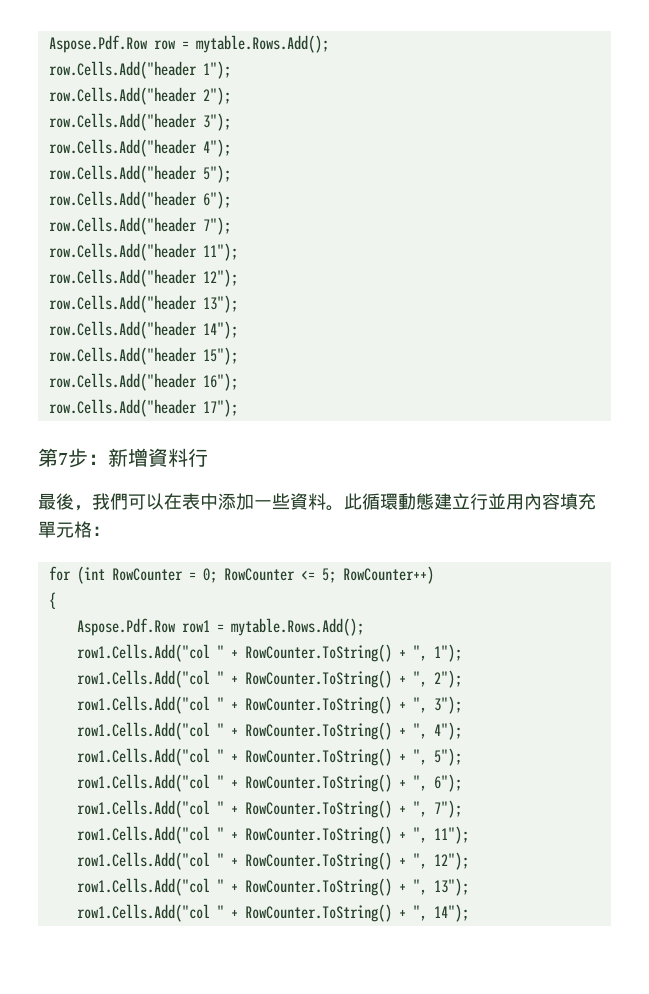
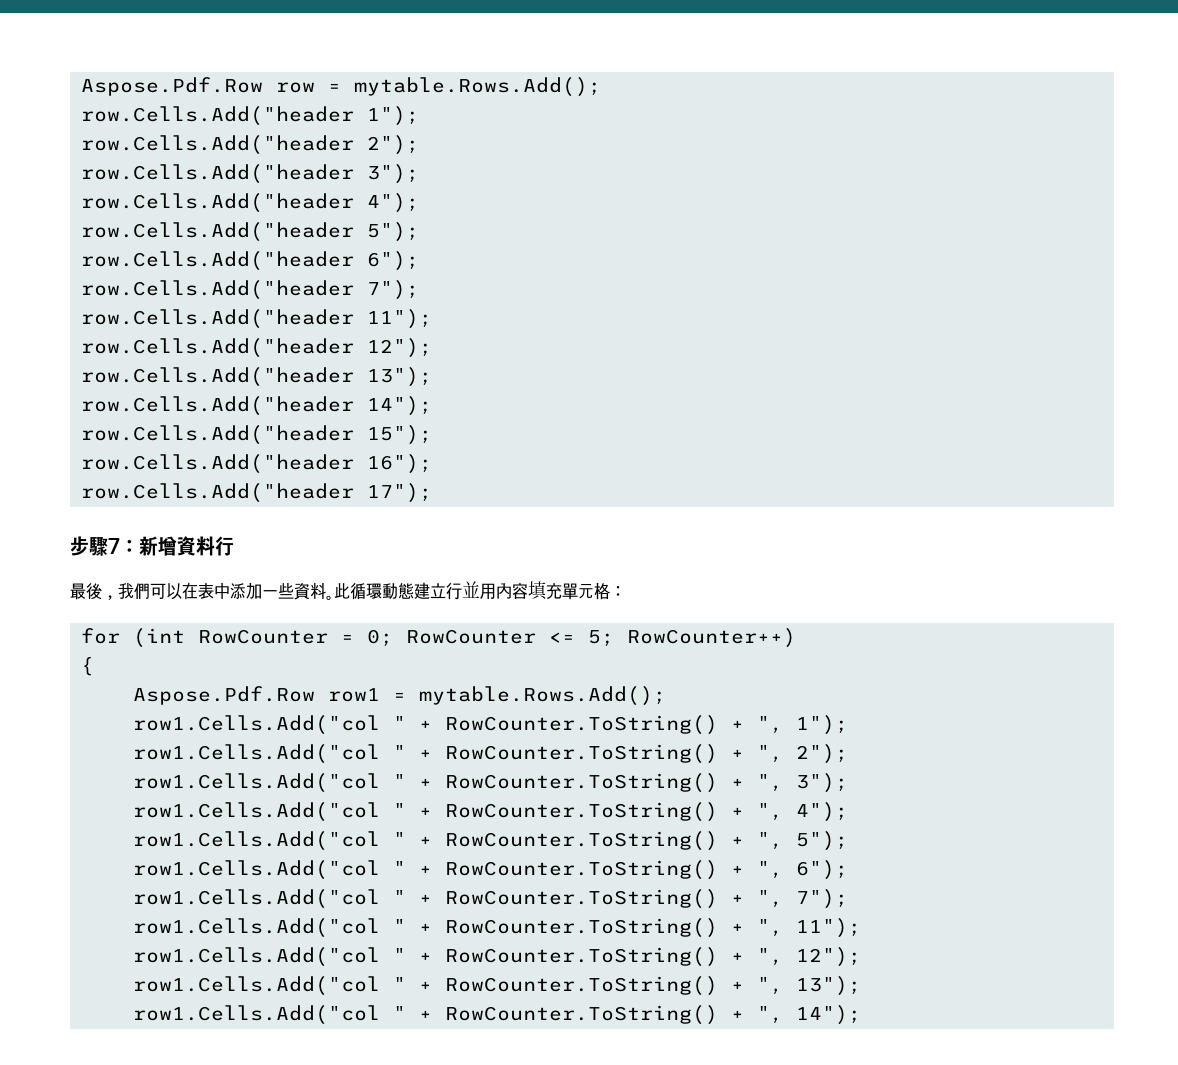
[38,448,88,468] 第7步 -> [70,536,120,556] 步驟7

